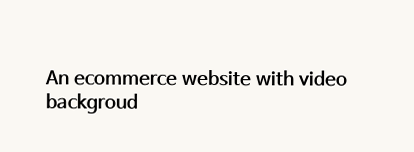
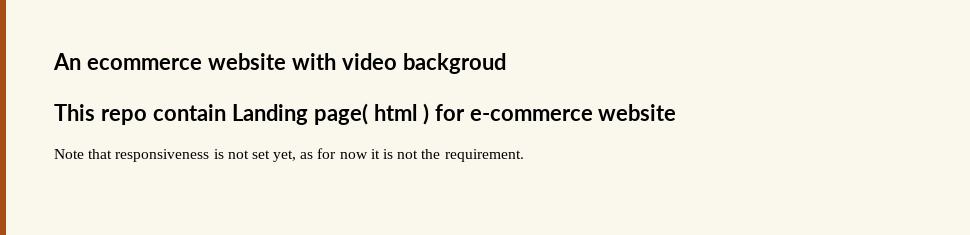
(138, 103) none -> [54,103,677,125] [54,148,524,162] // This repo contain Landing page( html ) for e-commerce website // Note that responsiveness is not set yet, as for now it is not the requirement.

